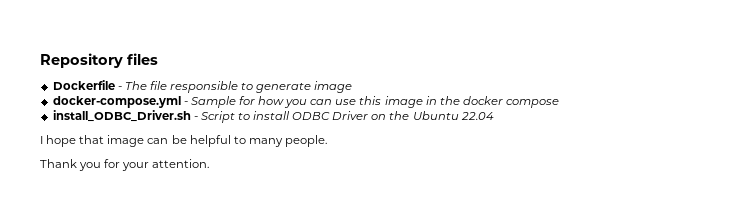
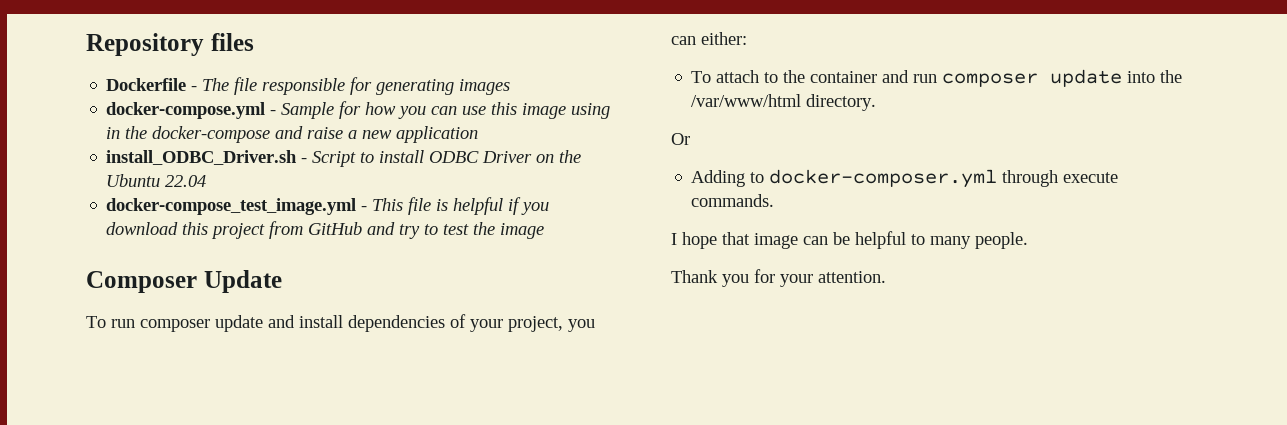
[241,81,353,93] to generate image -> [350,77,511,95] for generating images
(423, 102) none -> [571,103,611,119] using
[462,96,560,108] docker compose -> [152,126,479,143] docker-compose and raise a new application
(494, 116) none -> [106,197,550,215] [106,221,545,239] [86,270,282,293] [86,314,595,332] [671,32,747,45] [691,69,1183,87] [691,94,877,111] [671,133,690,145] [691,169,1119,188] [691,194,775,207] // docker-compose_test_image.yml - This file is helpful if you download this project from GitHub and try to test the image // Composer Update // To run composer update and install dependencies of your project, you can either: // To attach to the container and run composer update into the /var/www/html directory. // Or // Adding to docker-composer.yml through execute commands.

